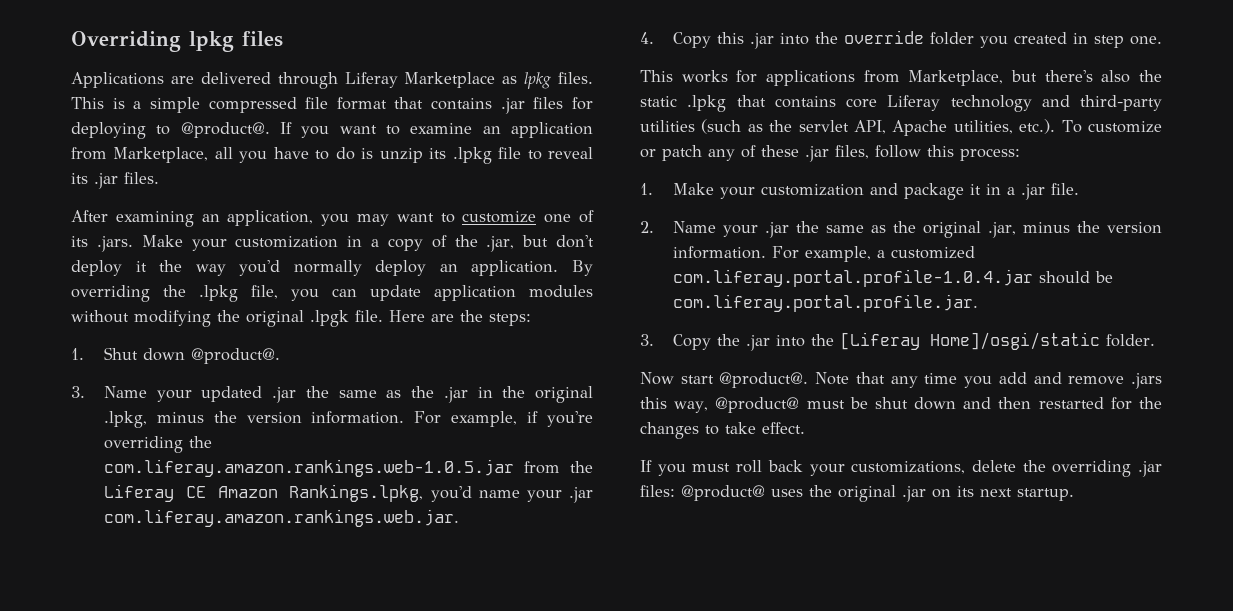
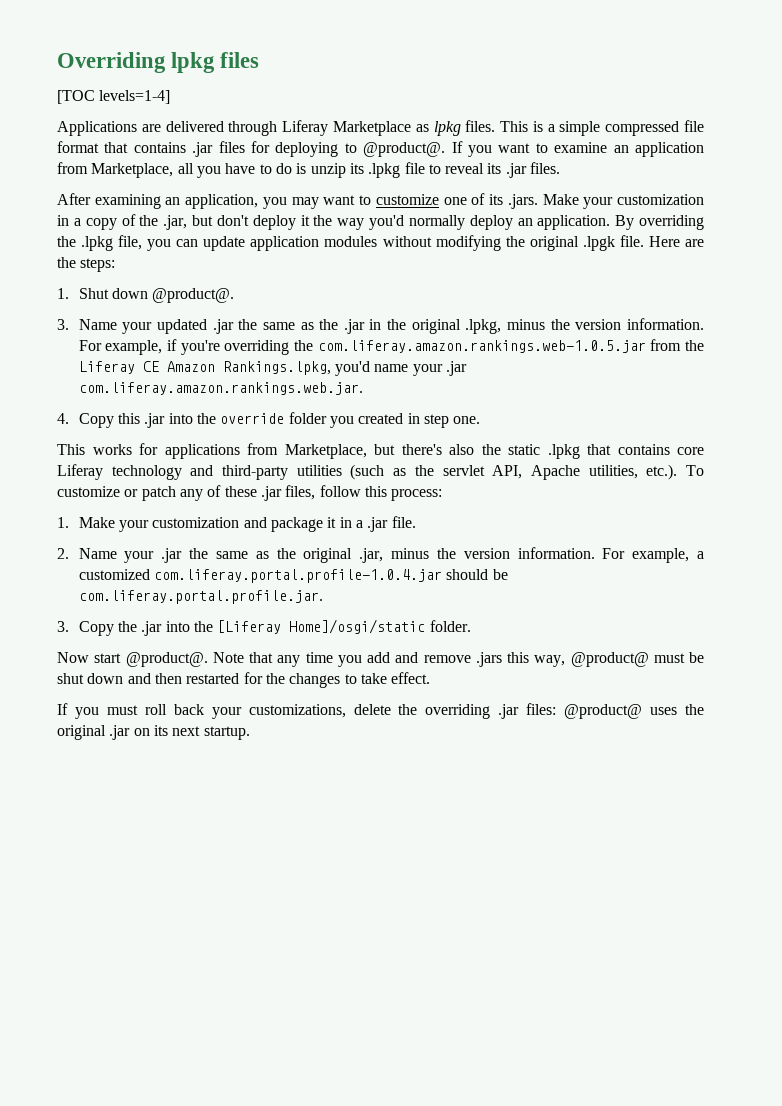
(283, 39) none -> [57,90,171,104] // [TOC levels=1-4]

